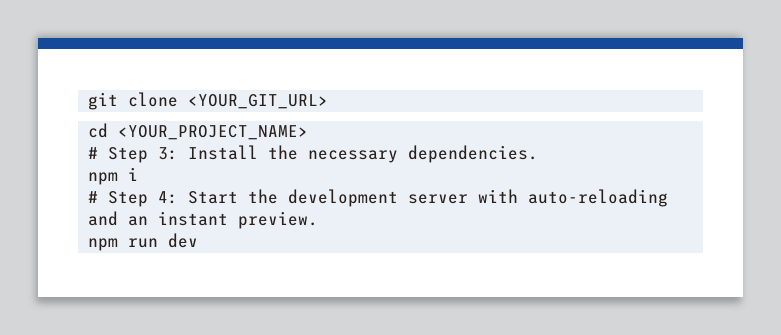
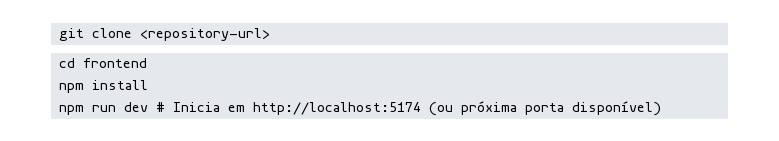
[188,94,329,109] <YOUR_GIT_URL> -> [140,28,271,41] <repository-url>
[118,125,309,140] [88,145,539,163] [88,167,139,185] [88,189,669,207] [88,211,319,229] [88,233,199,251] <YOUR_PROJECT_NAME> // # Step 3: Install the necessary dependencies. // npm i // # Step 4: Start the development server with auto-reloading and an instant preview. // npm run dev -> [83,58,148,68] [59,80,149,93] [59,101,662,116] frontend // npm install // npm run dev # Inicia em http://localhost:5174 (ou próxima porta disponível)

